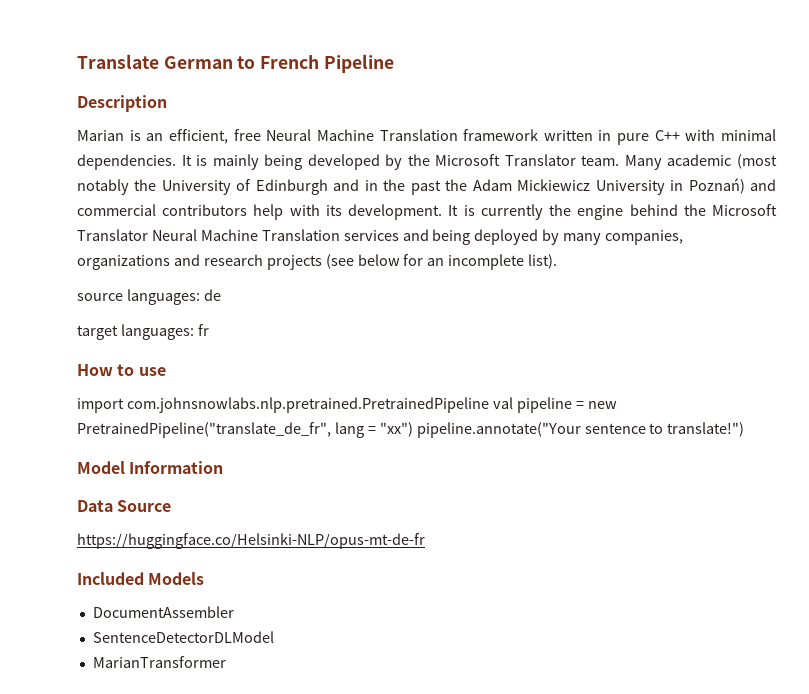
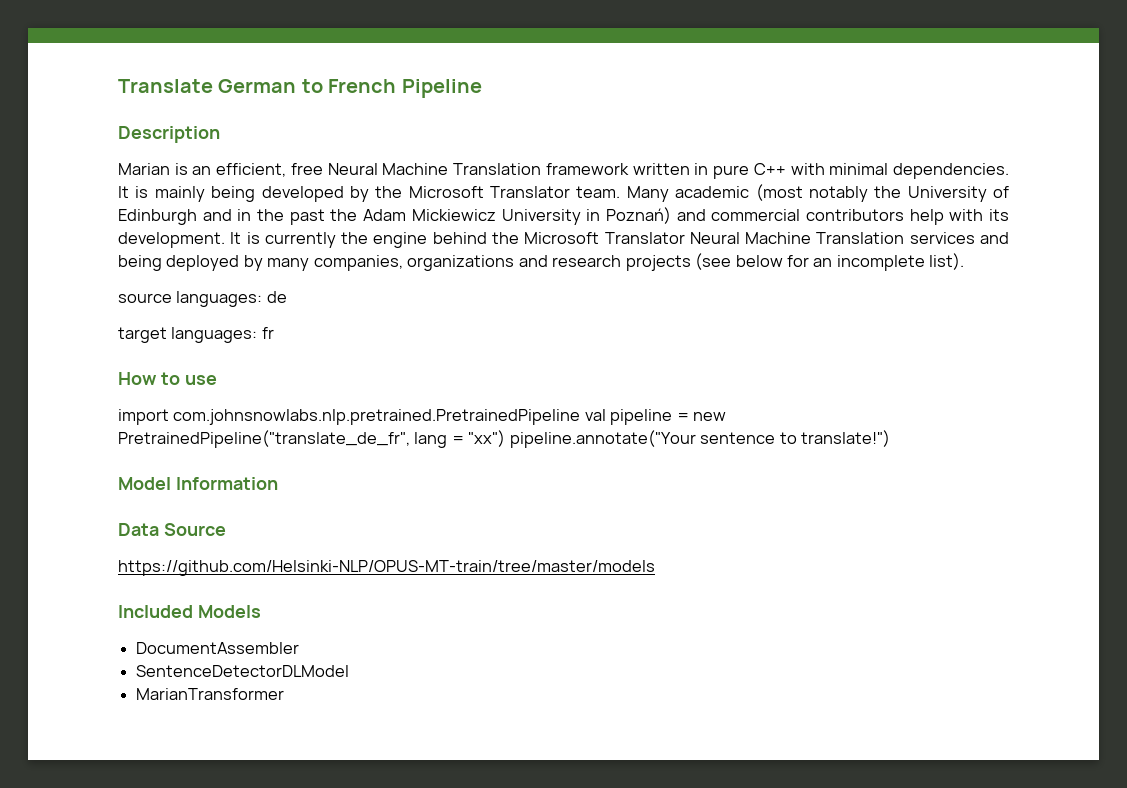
[77,533,425,549] https://huggingface.co/Helsinki-NLP/opus-mt-de-fr -> [118,560,655,576] https://github.com/Helsinki-NLP/OPUS-MT-train/tree/master/models

